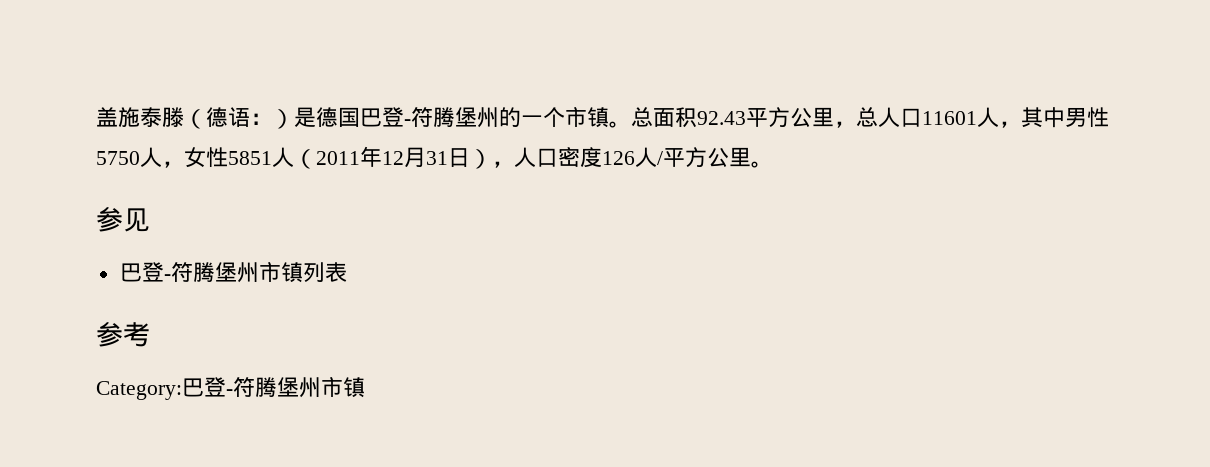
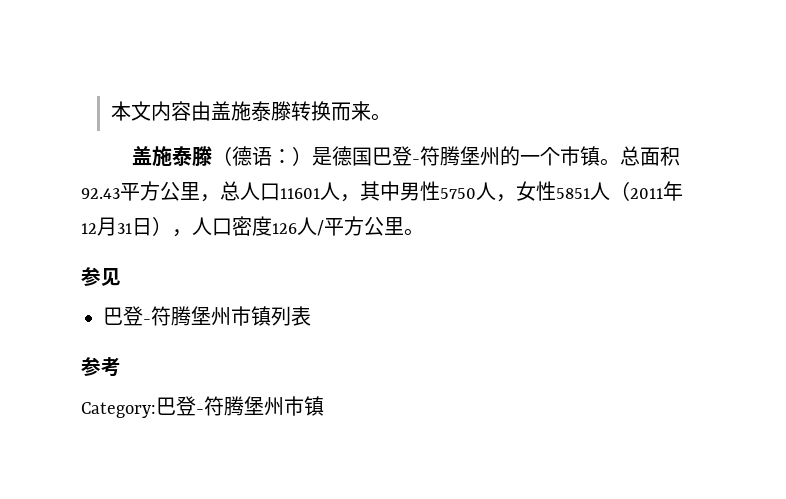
(96, 117) none -> [111,101,392,121] 本文内容由盖施泰滕转换而来。 //

